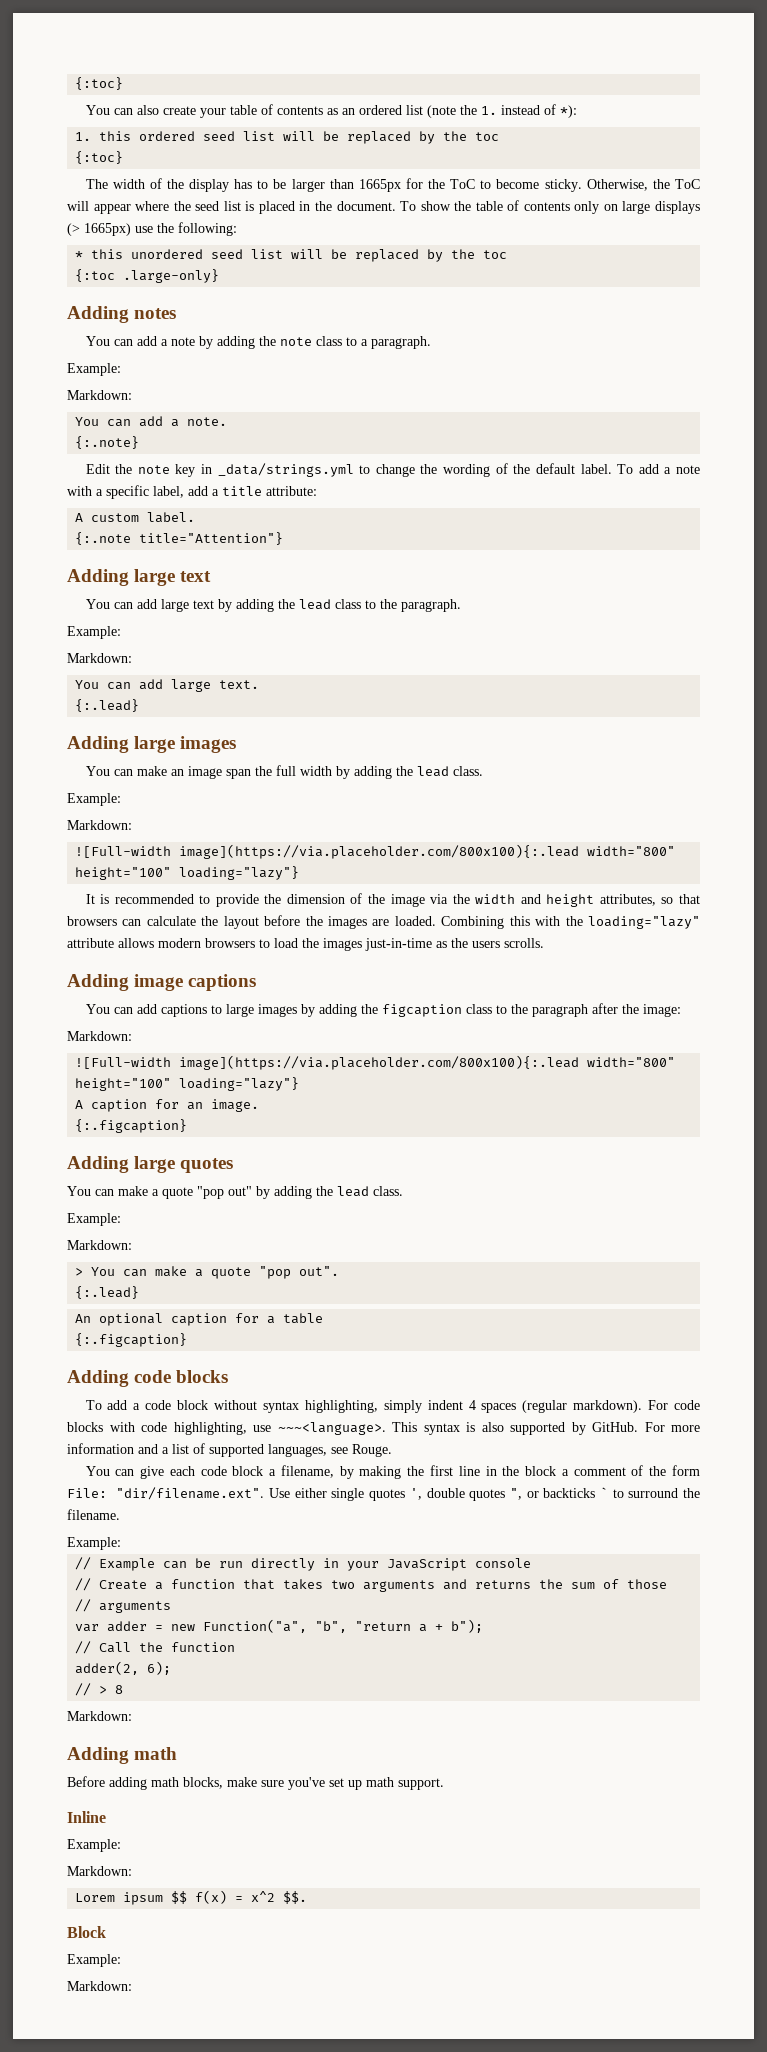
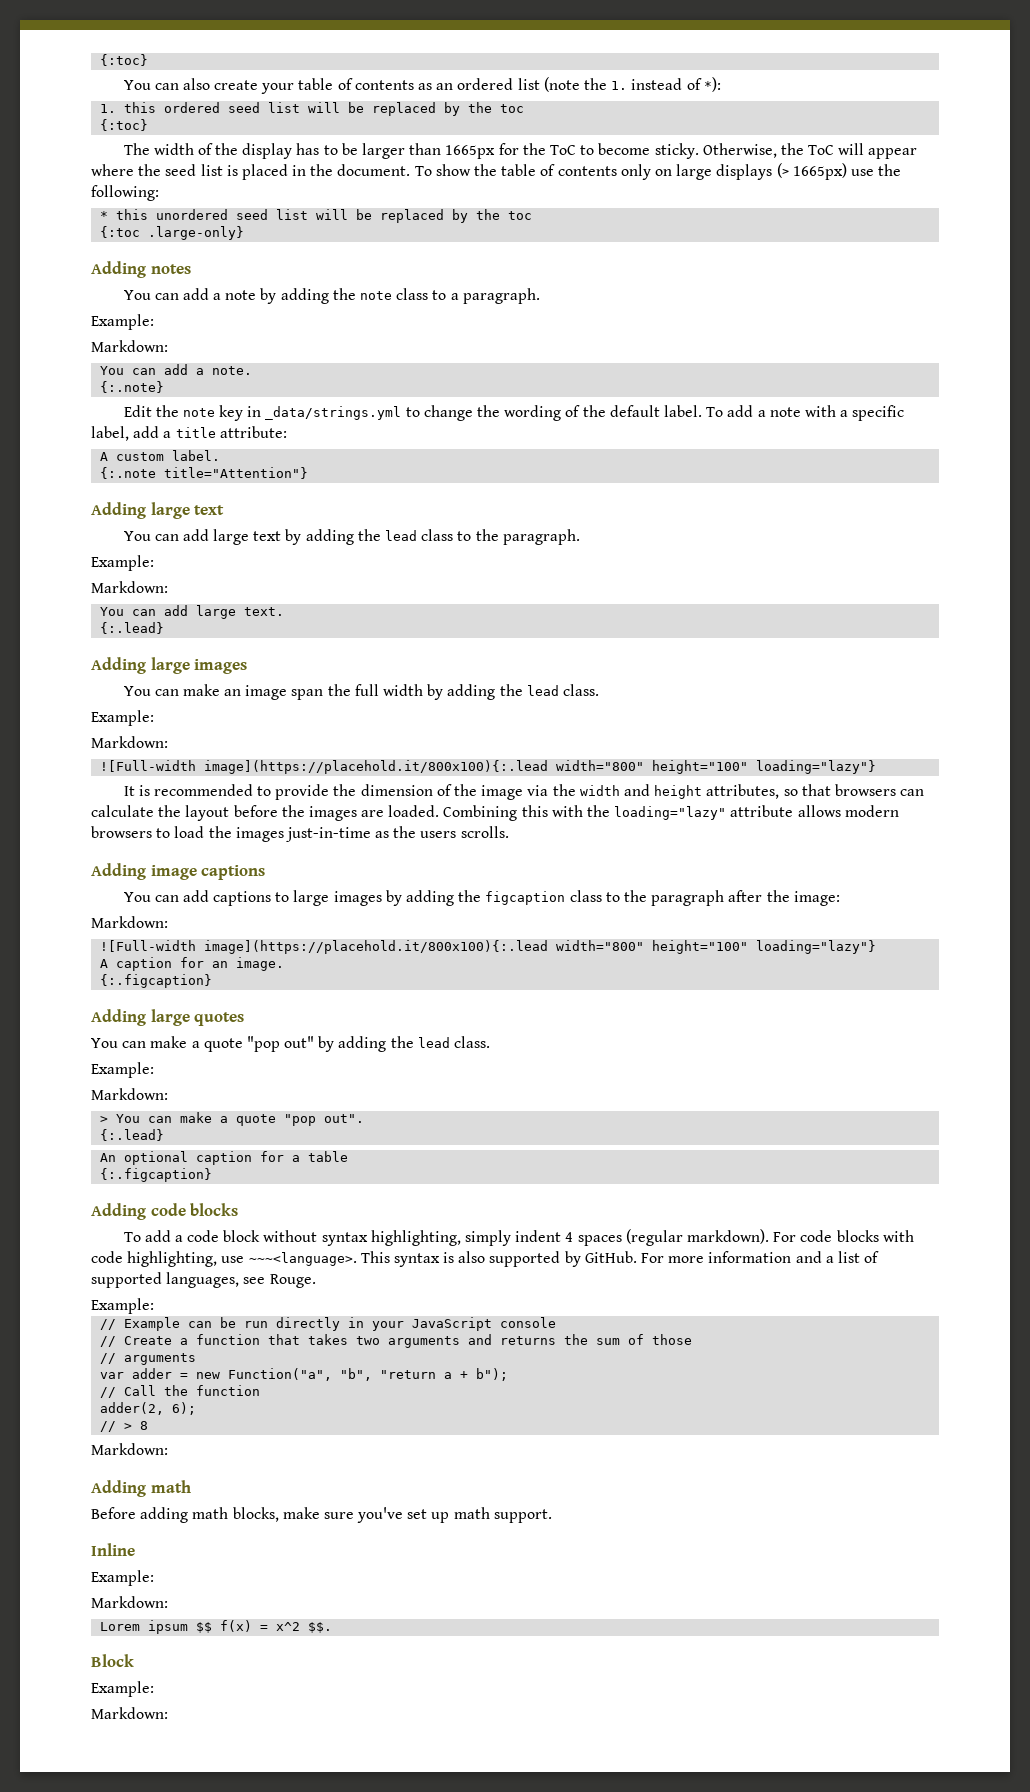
[179,844,580,859] image](https://via.placeholder.com/800x100){:.lead -> [204,760,549,774] image](https://placehold.it/800x100){:.lead
[179,1055,580,1070] image](https://via.placeholder.com/800x100){:.lead -> [204,940,549,954] image](https://placehold.it/800x100){:.lead
[85,1465,700,1479] [67,1487,700,1501] [67,1509,120,1520] // You can give each code block a filename, by making the first line in the block a comment of the form File: "dir/filename.ext". Use either single quotes ', double quotes ", or backticks ` to surround the filename. -> (316, 1281) none

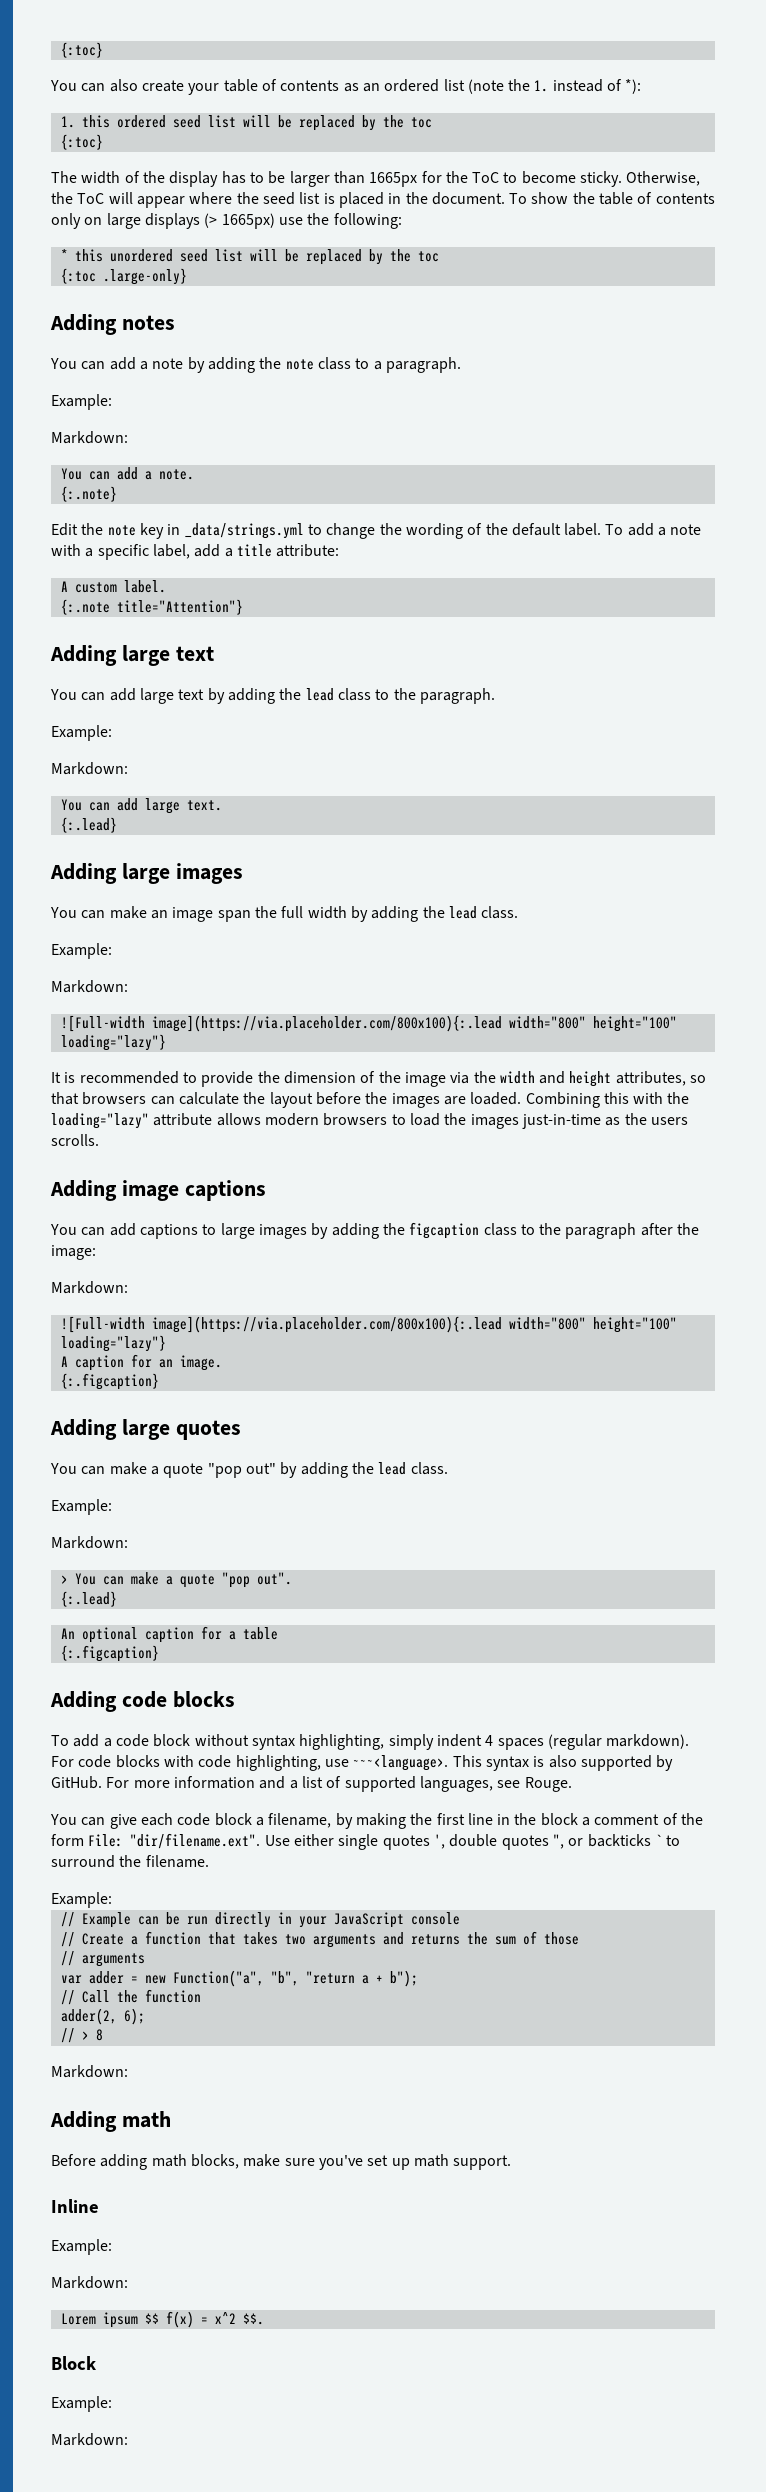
[204,760,549,774] image](https://placehold.it/800x100){:.lead -> [151,1015,502,1032] image](https://via.placeholder.com/800x100){:.lead
[204,940,549,954] image](https://placehold.it/800x100){:.lead -> [151,1316,502,1333] image](https://via.placeholder.com/800x100){:.lead
(316, 1281) none -> [50,1813,704,1829] [51,1833,681,1850] [51,1855,209,1868] // You can give each code block a filename, by making the first line in the block a comment of the form File: "dir/filename.ext". Use either single quotes ', double quotes ", or backticks ` to surround the filename.

